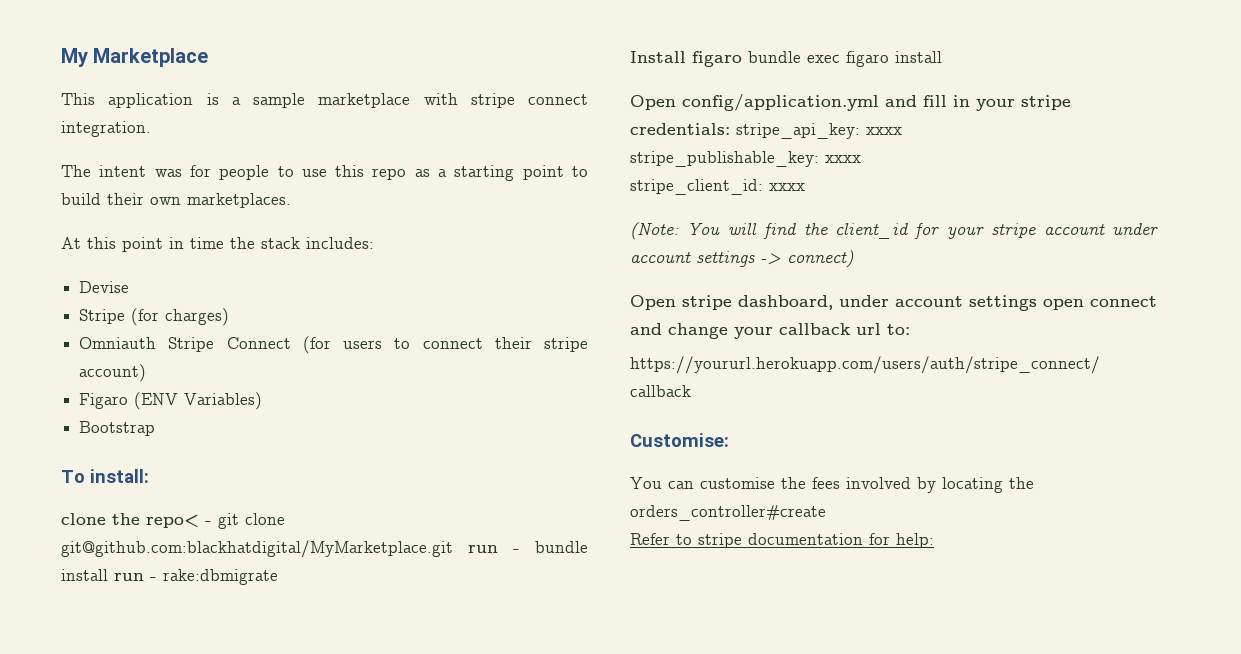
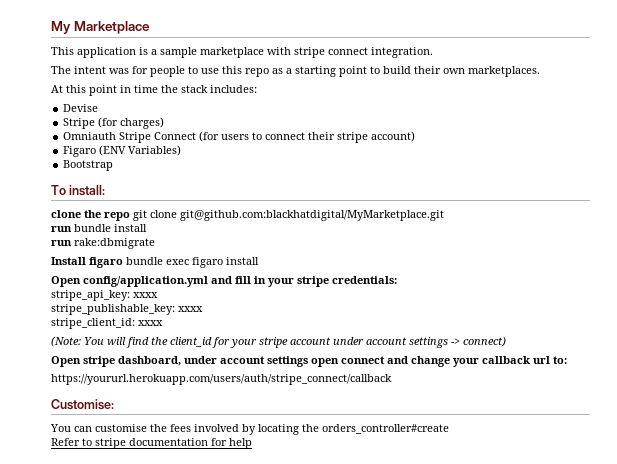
[146,514,212,528] repo< - -> [104,212,130,221] repo
[468,545,520,553] run - -> [51,226,72,232] // run
[114,573,157,581] run - -> [51,240,72,246] // run
(730, 129) none -> (397, 280) //
[896,533,934,548] help: -> [229,438,252,449] help

